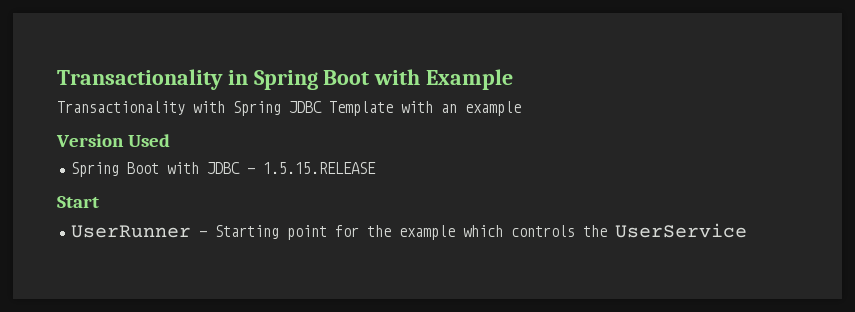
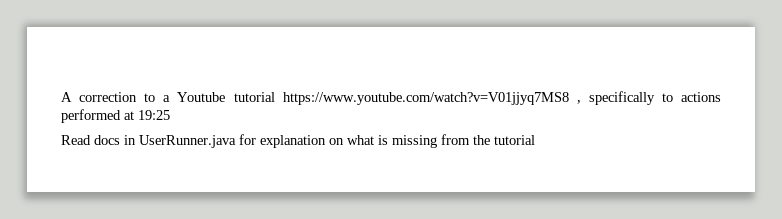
[57,69,514,90] [57,101,521,116] [56,134,170,147] [70,162,376,177] [57,196,99,208] [70,223,747,240] Transactionality in Spring Boot with Example // Transactionality with Spring JDBC Template with an example // Version Used // Spring Boot with JDBC - 1.5.15.RELEASE // Start // UserRunner - Starting point for the example which controls the UserService -> [61,91,721,105] [61,109,170,123] [61,134,535,148] A correction to a Youtube tutorial https://www.youtube.com/watch?v=V01jjyq7MS8 , specifically to actions performed at 19:25 // Read docs in UserRunner.java for explanation on what is missing from the tutorial

